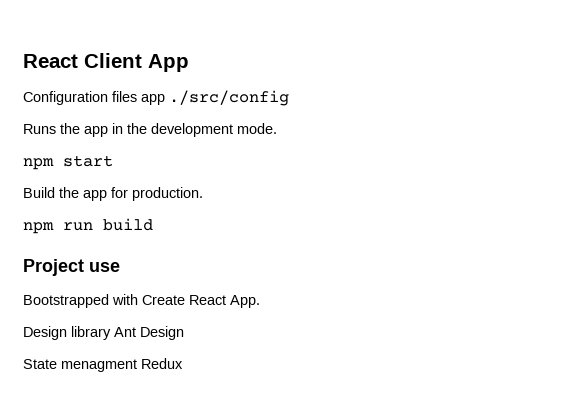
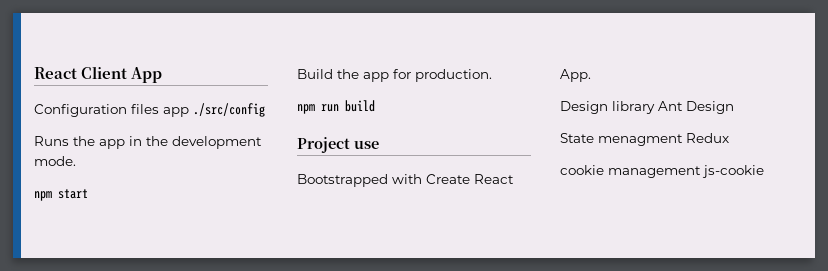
(183, 363) none -> [560,165,764,178] // cookie management js-cookie

